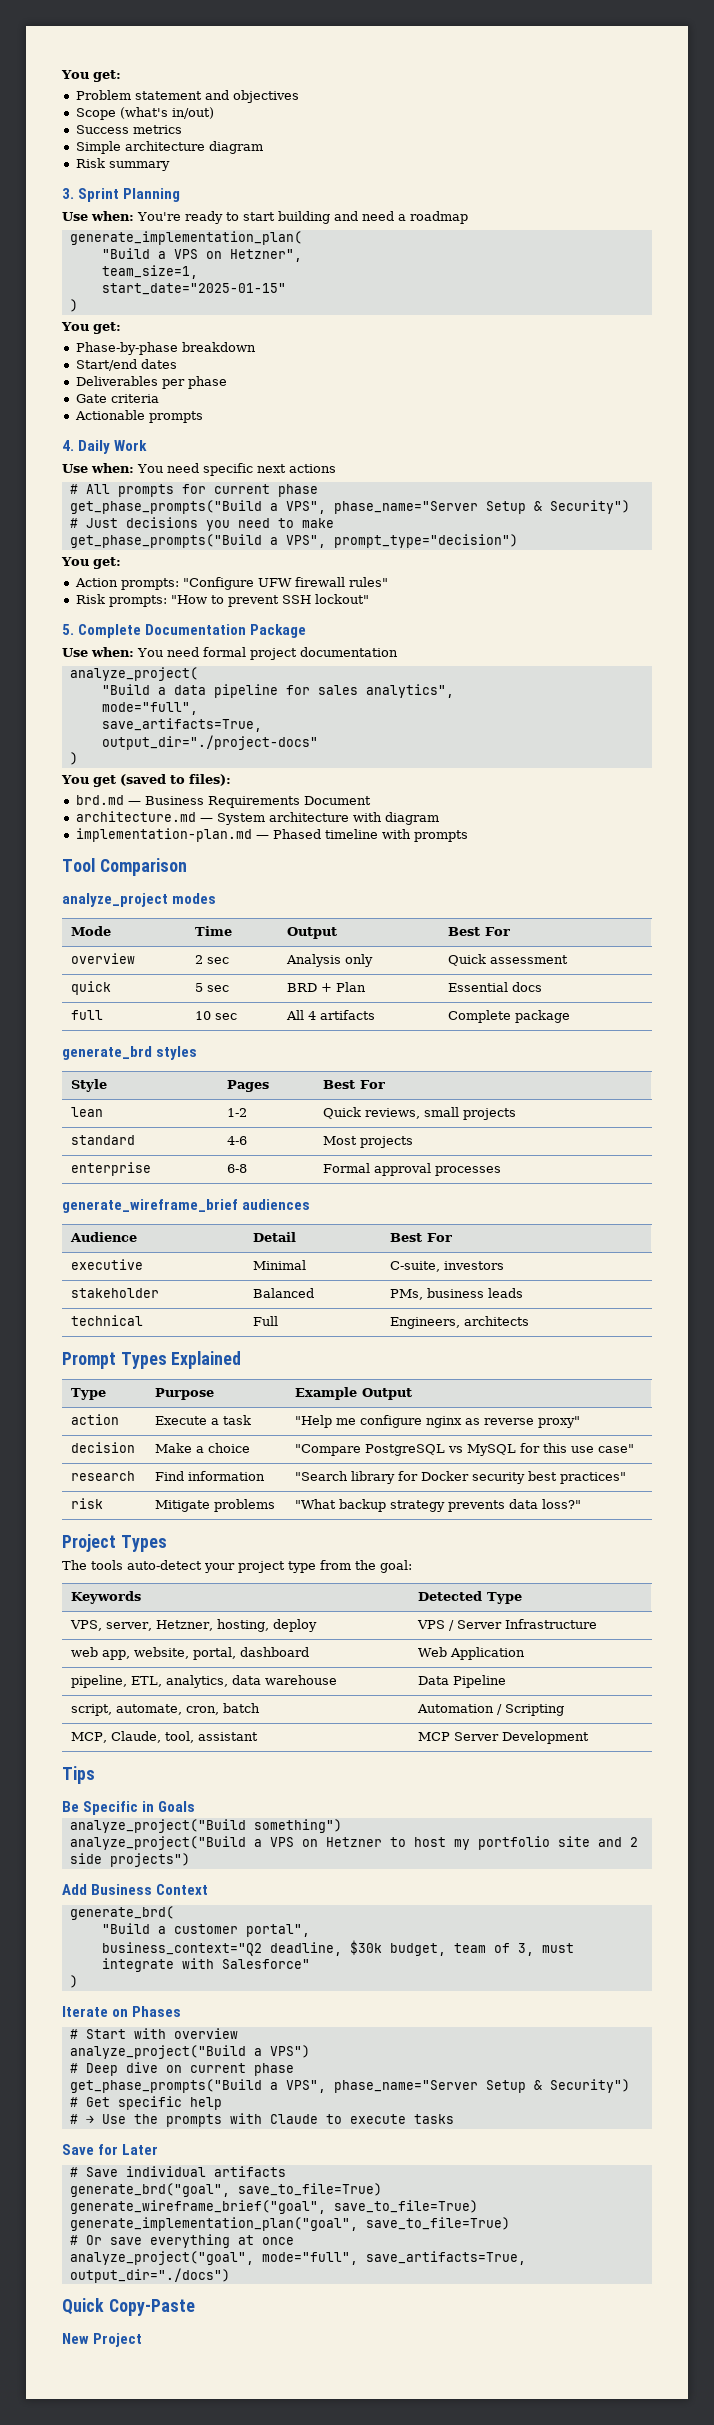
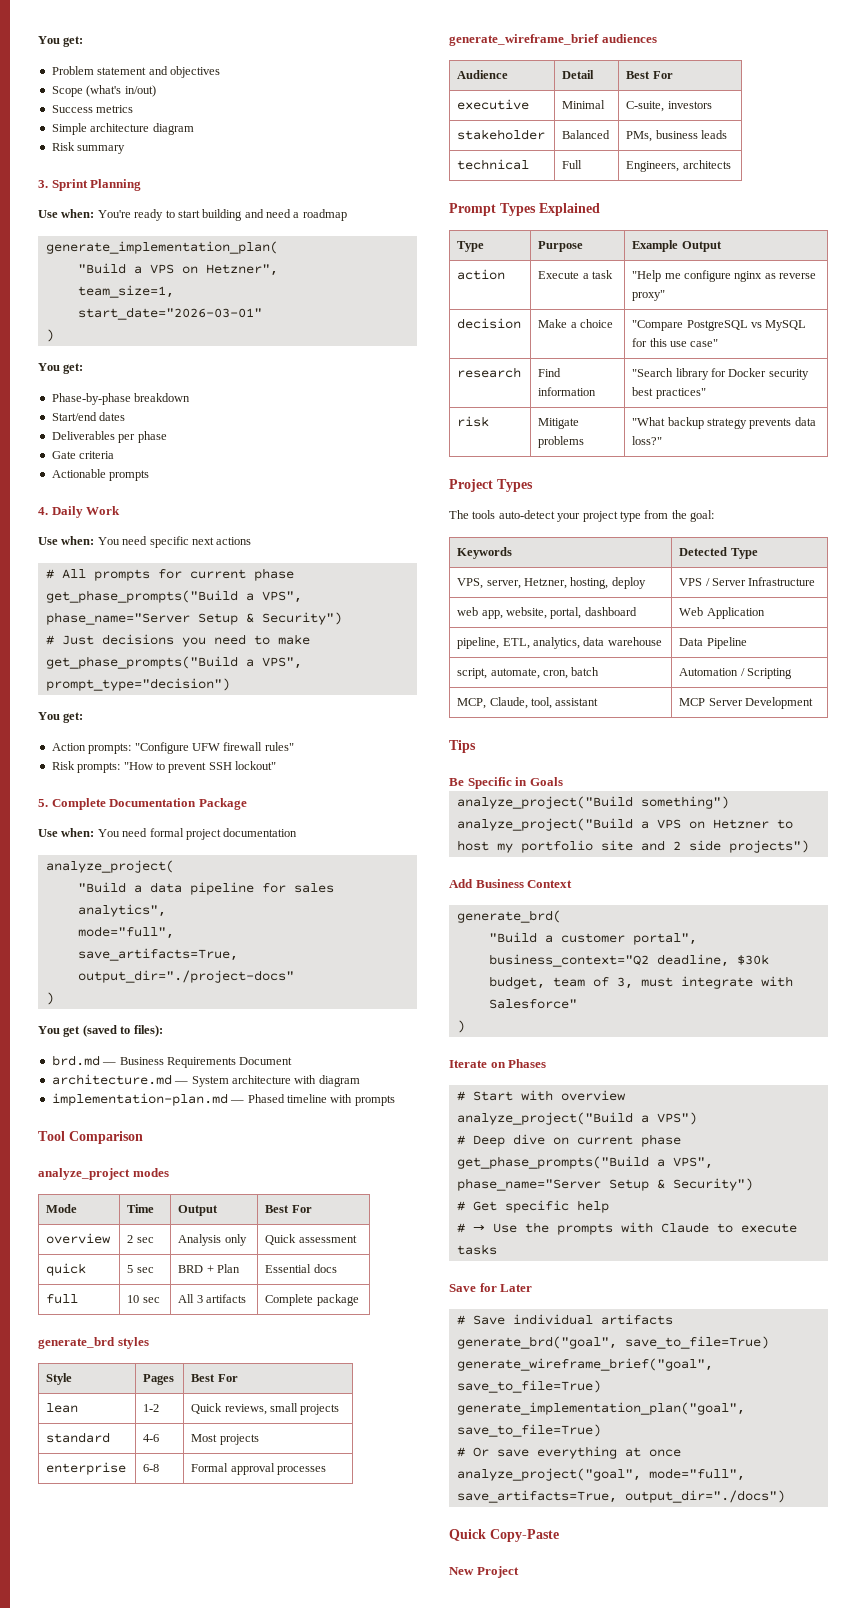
[101,283,286,295] start_date="2025-01-15" -> [77,307,262,320] start_date="2026-03-01"
[308,1011,317,1020] 4 -> [196,1295,203,1303] 3

